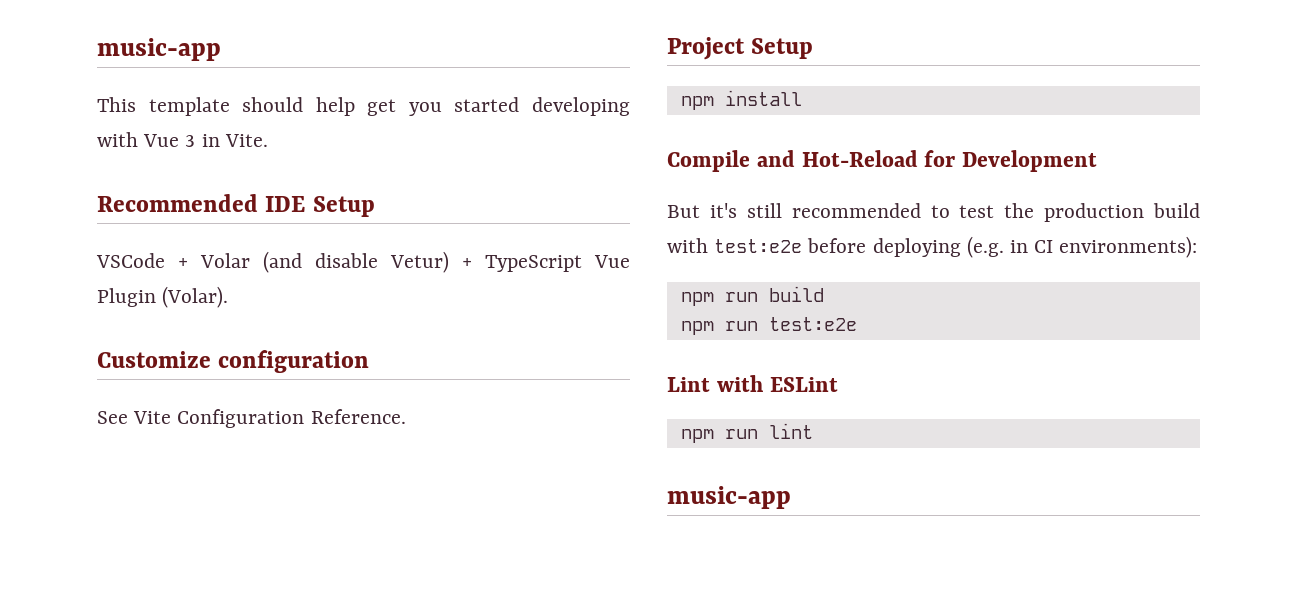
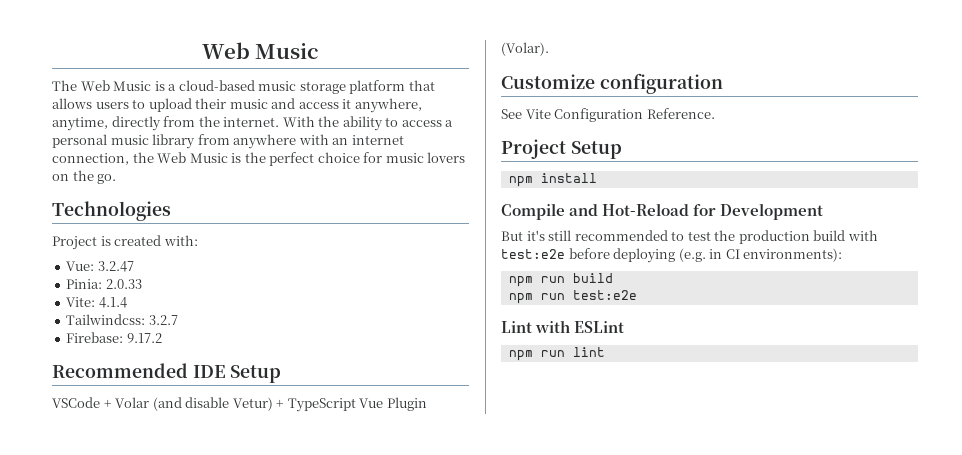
[97,38,221,61] [97,97,630,116] [97,132,268,147] music-app // This template should help get you started developing with Vue 3 in Vite. -> [201,42,320,59] [52,80,435,94] [52,98,422,113] [52,116,454,131] [52,134,404,149] [52,152,466,166] [52,170,117,184] [52,201,171,221] [52,235,198,250] [66,261,134,272] [66,279,142,289] [66,297,127,308] [66,314,178,325] [66,332,162,343] Web Music // The Web Music is a cloud-based music storage platform that allows users to upload their music and access it anywhere, anytime, directly from the internet. With the ability to access a personal music library from anywhere with an internet connection, the Web Music is the perfect choice for music lovers on the go. // Technologies // Project is created with: // Vue: 3.2.47 // Pinia: 2.0.33 // Vite: 4.1.4 // Tailwindcss: 3.2.7 // Firebase: 9.17.2
[667,486,791,509] // music-app -> (605, 352) none

